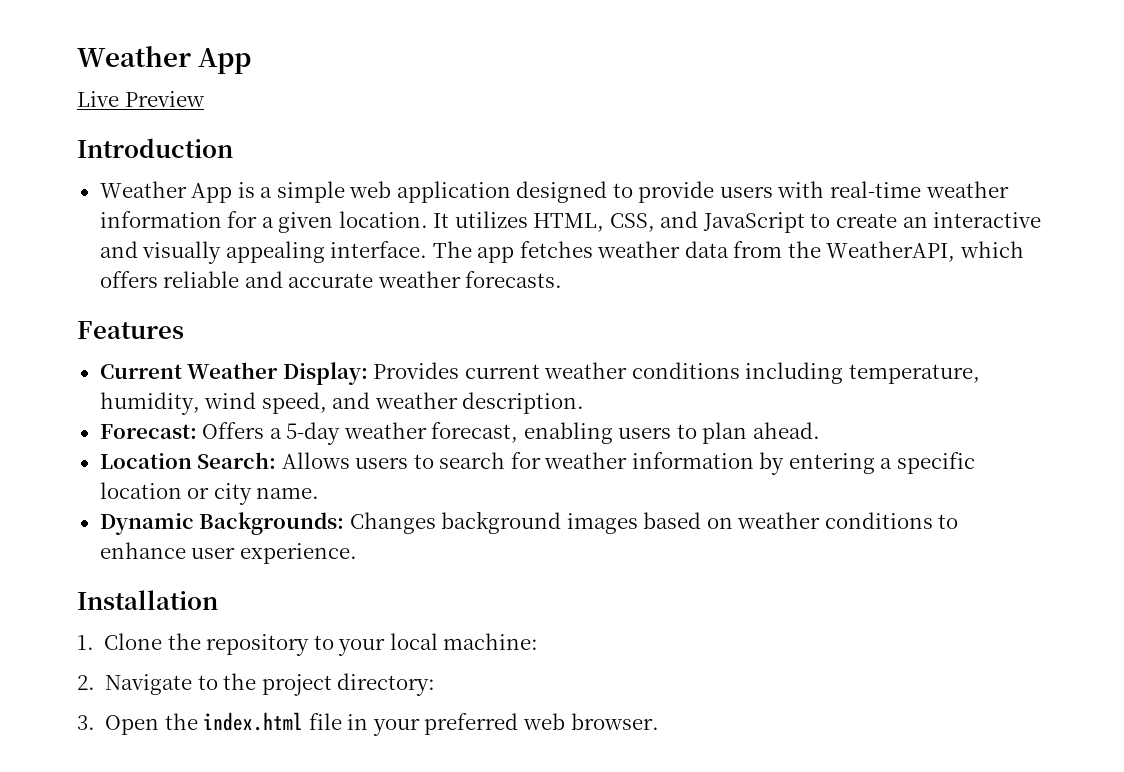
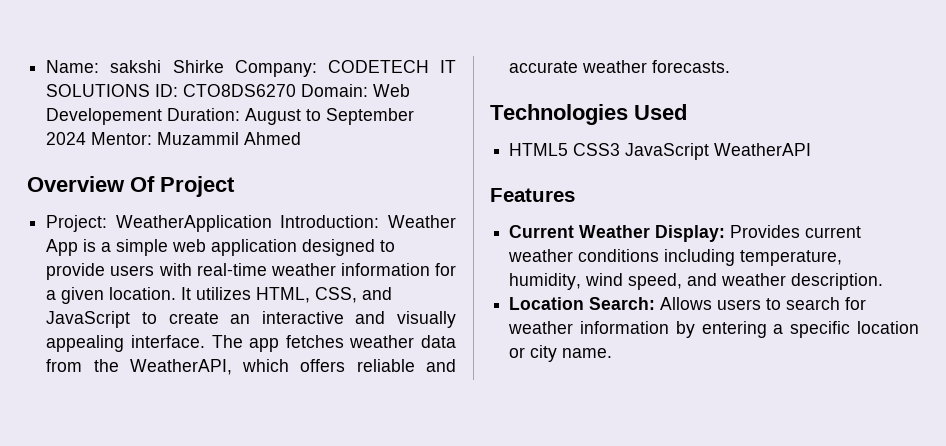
[77,46,252,74] [77,91,205,107] [77,138,233,158] Weather App // Live Preview // Introduction // -> [46,60,456,77] [46,84,411,97] [46,108,415,125] [46,132,302,145] [27,176,235,197] [46,215,380,232] Name: sakshi Shirke Company: CODETECH IT SOLUTIONS ID: CTO8DS6270 Domain: Web Developement Duration: August to September 2024 Mentor: Muzammil Ahmed // Overview Of Project // Project: WeatherApplication Introduction:
(563, 279) none -> [490,104,687,125] [509,143,812,160] // Technologies Used // HTML5 CSS3 JavaScript WeatherAPI
[99,422,820,445] // Forecast: Offers a 5-day weather forecast, enabling users to plan ahead. -> (884, 281) none
[99,511,959,535] [99,542,357,564] [77,590,218,610] [77,633,539,656] [77,673,436,696] [77,712,659,736] // Dynamic Backgrounds: Changes background images based on weather conditions to enhance user experience. // Installation // 1. Clone the repository to your local machine: // 2. Navigate to the project directory: // 3. Open the index.html file in your preferred web browser. -> (613, 353) none

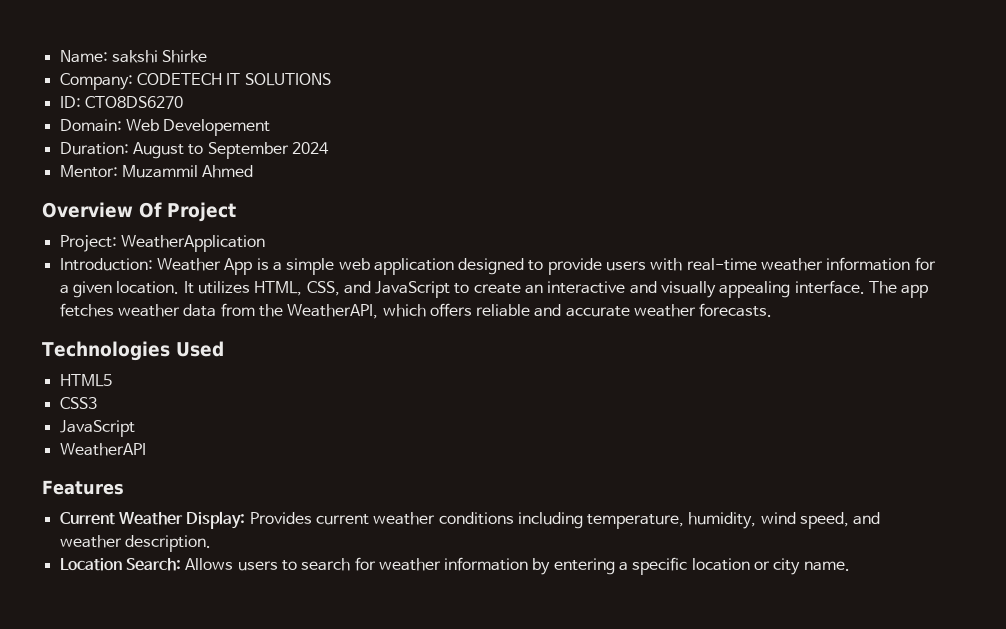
(224, 66) none -> (208, 56) //
(151, 90) none -> (331, 79) //
(297, 90) none -> (183, 102) //
(163, 116) none -> (271, 127) //
(87, 138) none -> (329, 148) //
(272, 223) none -> (265, 243) //
(569, 149) none -> (112, 380) //
[625,143,710,160] JavaScript -> [59,420,135,437] // JavaScript //

